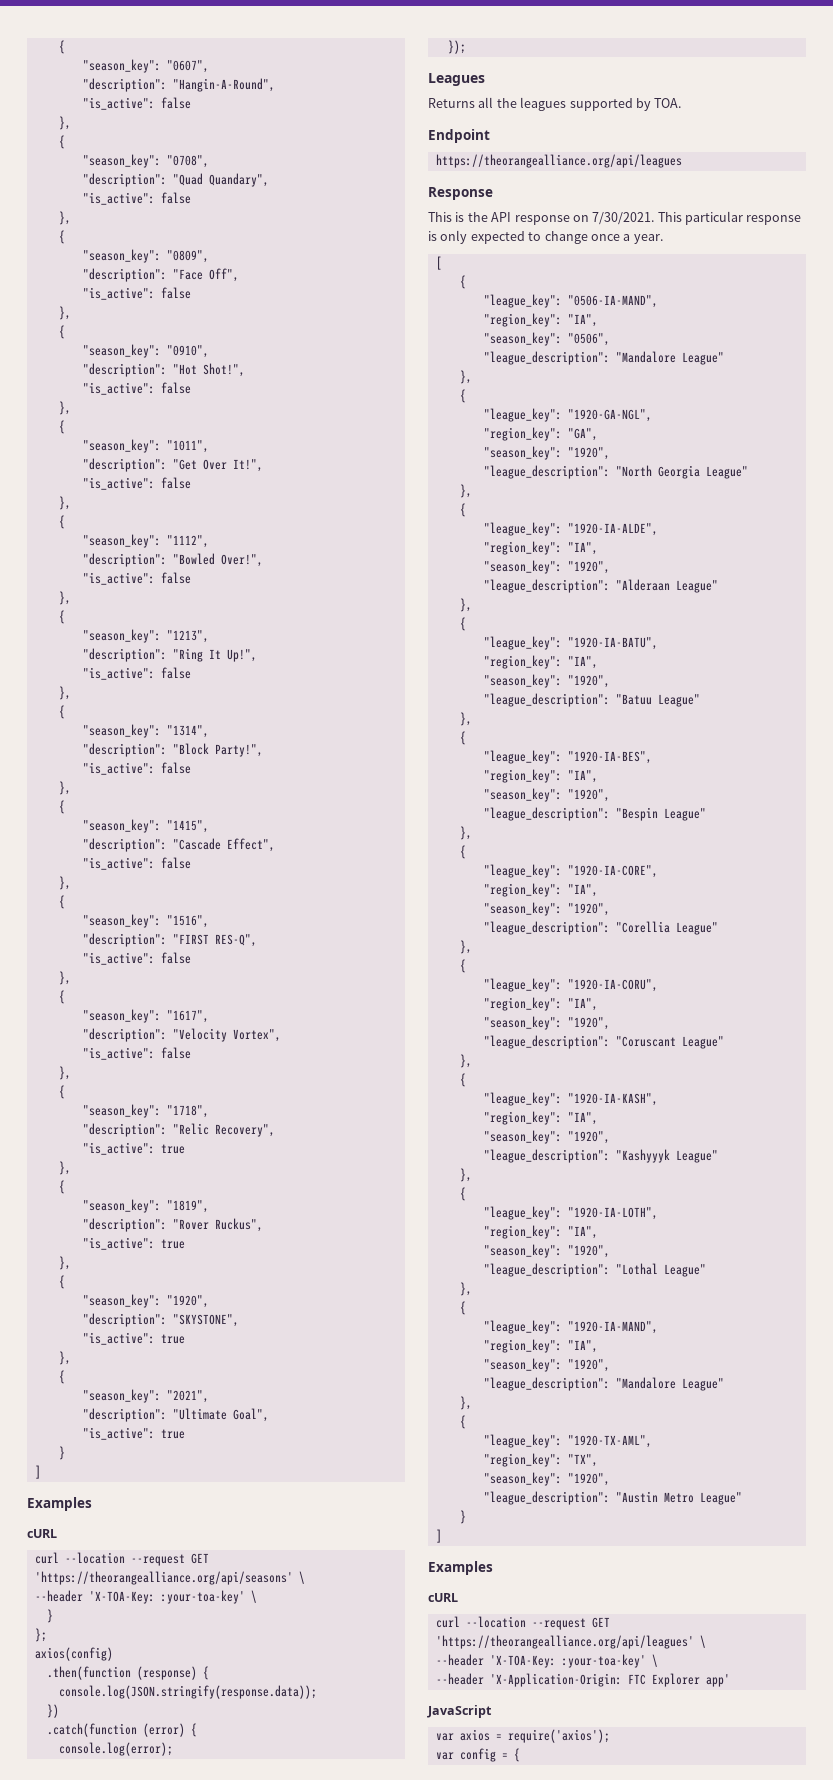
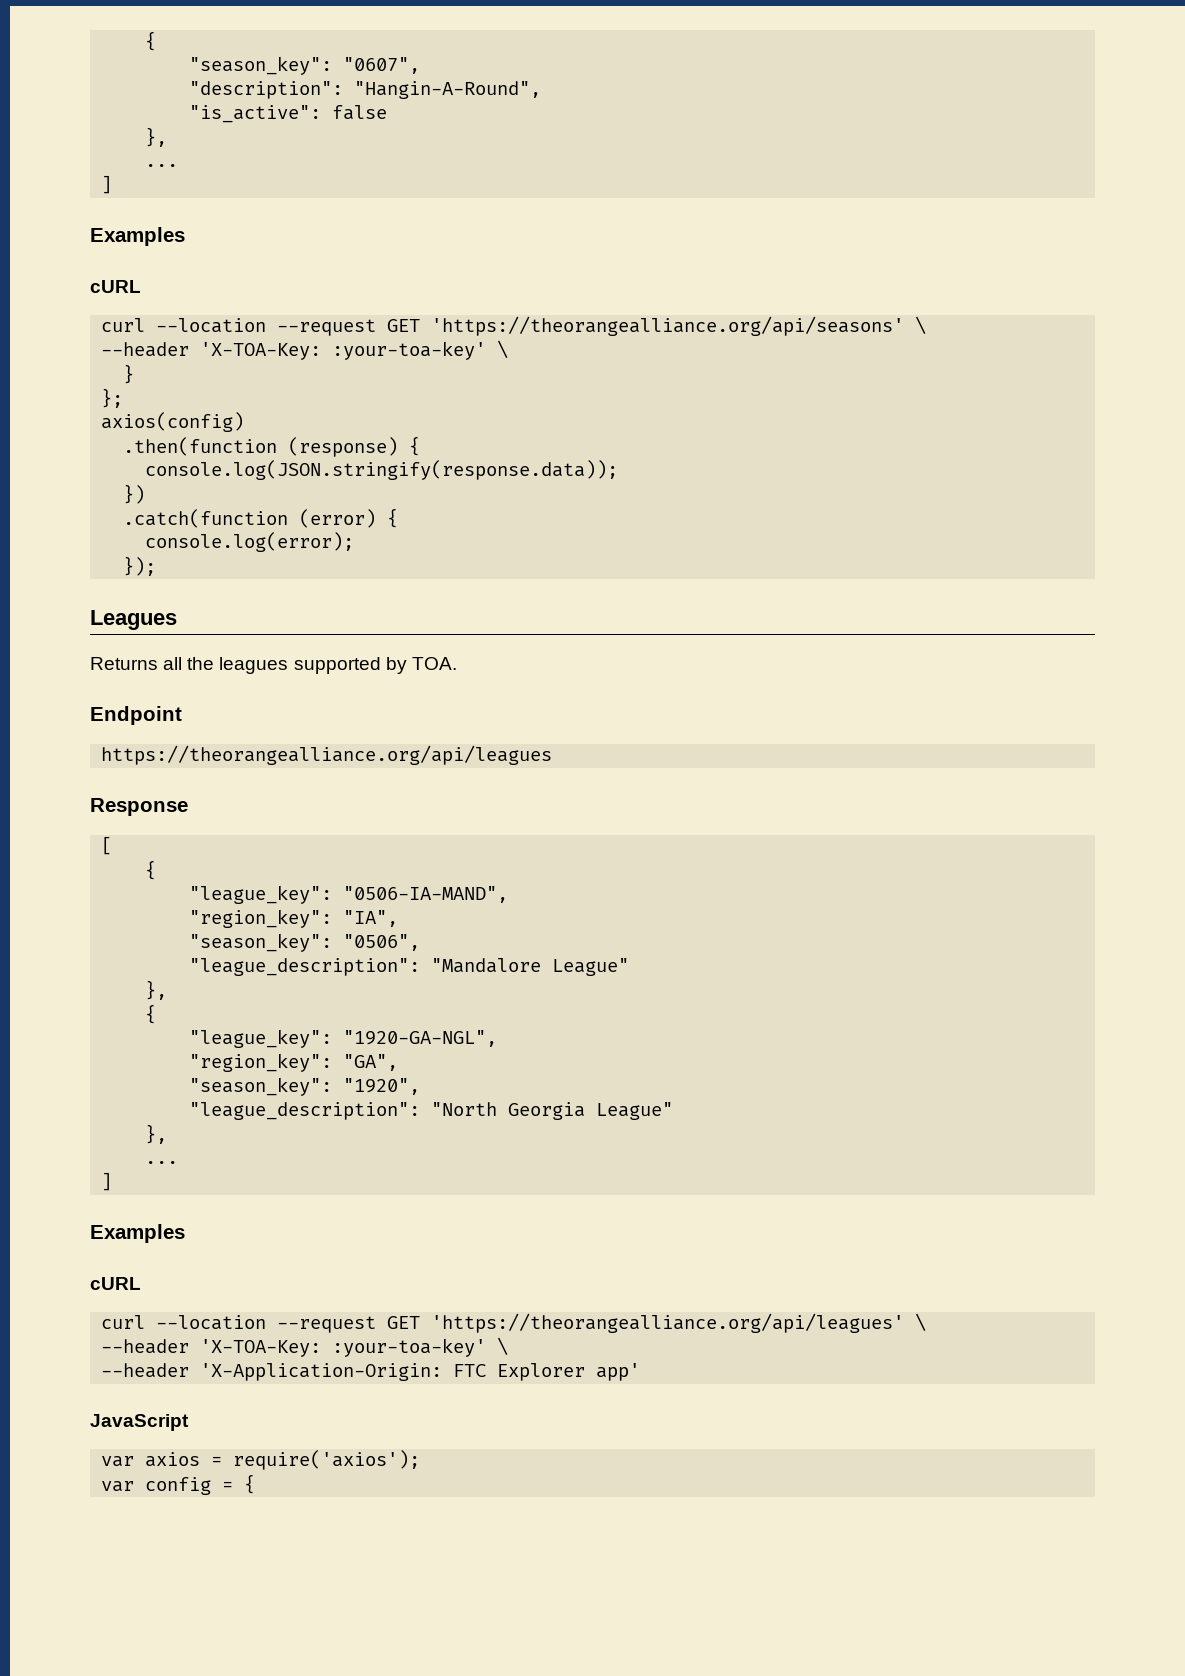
[58,135,65,149] [82,154,209,168] [82,173,269,187] [82,192,191,205] [58,211,71,225] [58,230,65,244] [82,249,209,263] [82,268,239,282] [82,287,191,300] [58,306,71,320] [58,325,65,339] [82,344,209,358] [82,363,245,377] [82,382,191,395] [58,401,71,415] [58,420,65,434] [82,439,209,453] [82,458,263,472] [82,477,191,490] [58,496,71,510] [58,515,65,529] [82,534,209,548] [82,553,263,567] [82,572,191,585] [58,591,71,605] [58,610,65,624] [82,629,209,643] [82,648,257,662] [82,667,191,680] [58,686,71,700] [58,705,65,719] [82,724,209,738] [82,743,263,757] [82,762,191,775] [58,781,71,795] [58,800,65,814] [82,819,209,833] [82,838,275,852] [82,857,191,870] [58,876,71,890] [58,895,65,909] [82,914,209,928] [82,933,257,947] [82,952,191,965] [58,971,71,985] [58,990,65,1004] [82,1009,209,1023] [82,1028,281,1042] [82,1047,191,1060] [58,1066,71,1080] [58,1085,65,1099] [82,1104,209,1118] [82,1123,275,1137] [82,1142,185,1155] [58,1161,71,1175] [58,1180,65,1194] [82,1199,209,1213] [82,1218,263,1232] [82,1237,185,1250] [58,1256,71,1270] [58,1275,65,1289] [82,1294,209,1308] [82,1313,239,1327] [82,1332,185,1345] [58,1351,71,1365] [58,1370,65,1384] [82,1389,209,1403] [82,1408,269,1422] [82,1427,185,1440] [58,1446,65,1460] { // "season_key": "0708", // "description": "Quad Quandary", // "is_active": false // }, // { // "season_key": "0809", // "description": "Face Off", // "is_active": false // }, // { // "season_key": "0910", // "description": "Hot Shot!", // "is_active": false // }, // { // "season_key": "1011", // "description": "Get Over It!", // "is_active": false // }, // { // "season_key": "1112", // "description": "Bowled Over!", // "is_active": false // }, // { // "season_key": "1213", // "description": "Ring It Up!", // "is_active": false // }, // { // "season_key": "1314", // "description": "Block Party!", // "is_active": false // }, // { // "season_key": "1415", // "description": "Cascade Effect", // "is_active": false // }, // { // "season_key": "1516", // "description": "FIRST RES-Q", // "is_active": false // }, // { // "season_key": "1617", // "description": "Velocity Vortex", // "is_active": false // }, // { // "season_key": "1718", // "description": "Relic Recovery", // "is_active": true // }, // { // "season_key": "1819", // "description": "Rover Ruckus", // "is_active": true // }, // { // "season_key": "1920", // "description": "SKYSTONE", // "is_active": true // }, // { // "season_key": "2021", // "description": "Ultimate Goal", // "is_active": true // } -> [145,164,179,167] ...
[428,211,802,225] [428,230,663,244] // This is the API response on 7/30/2021. This particular response is only expected to change once a year. -> (188, 807) none
[459,503,466,517] [483,522,658,536] [483,541,598,555] [483,560,610,574] [483,579,718,593] [459,598,472,612] [459,617,466,631] [483,636,658,650] [483,655,598,669] [483,674,610,688] [483,693,700,707] [459,712,472,726] [459,731,466,745] [483,750,652,764] [483,769,598,783] [483,788,610,802] [483,807,706,821] [459,826,472,840] [459,845,466,859] [483,864,658,878] [483,883,598,897] [483,902,610,916] [483,921,718,935] [459,940,472,954] [459,959,466,973] [483,978,658,992] [483,997,598,1011] [483,1016,610,1030] [483,1035,724,1049] [459,1054,472,1068] [459,1073,466,1087] [483,1092,658,1106] [483,1111,598,1125] [483,1130,610,1144] [483,1149,718,1163] [459,1168,472,1182] [459,1187,466,1201] [483,1206,658,1220] [483,1225,598,1239] [483,1244,610,1258] [483,1263,706,1277] [459,1282,472,1296] [459,1301,466,1315] [483,1320,658,1334] [483,1339,598,1353] [483,1358,610,1372] [483,1377,724,1391] [459,1396,472,1410] [459,1415,466,1429] [483,1434,652,1448] [483,1453,598,1467] [483,1472,610,1486] [483,1491,742,1505] [459,1510,466,1524] { // "league_key": "1920-IA-ALDE", // "region_key": "IA", // "season_key": "1920", // "league_description": "Alderaan League" // }, // { // "league_key": "1920-IA-BATU", // "region_key": "IA", // "season_key": "1920", // "league_description": "Batuu League" // }, // { // "league_key": "1920-IA-BES", // "region_key": "IA", // "season_key": "1920", // "league_description": "Bespin League" // }, // { // "league_key": "1920-IA-CORE", // "region_key": "IA", // "season_key": "1920", // "league_description": "Corellia League" // }, // { // "league_key": "1920-IA-CORU", // "region_key": "IA", // "season_key": "1920", // "league_description": "Coruscant League" // }, // { // "league_key": "1920-IA-KASH", // "region_key": "IA", // "season_key": "1920", // "league_description": "Kashyyyk League" // }, // { // "league_key": "1920-IA-LOTH", // "region_key": "IA", // "season_key": "1920", // "league_description": "Lothal League" // }, // { // "league_key": "1920-IA-MAND", // "region_key": "IA", // "season_key": "1920", // "league_description": "Mandalore League" // }, // { // "league_key": "1920-TX-AML", // "region_key": "TX", // "season_key": "1920", // "league_description": "Austin Metro League" // } -> [145,1161,179,1164] ...

